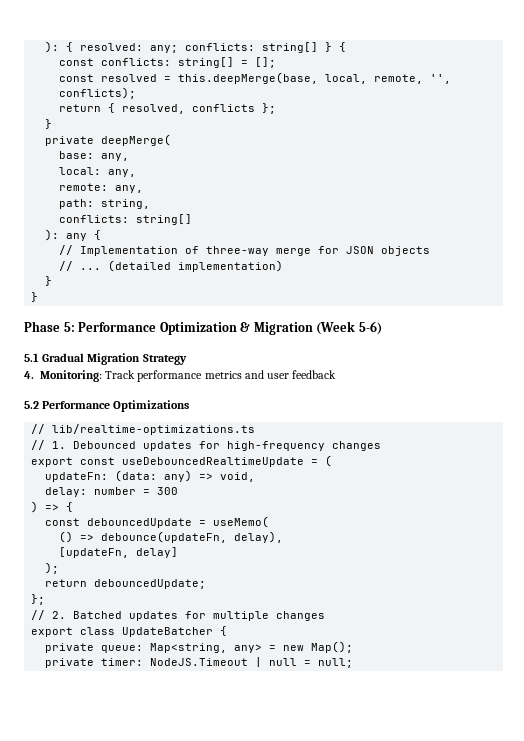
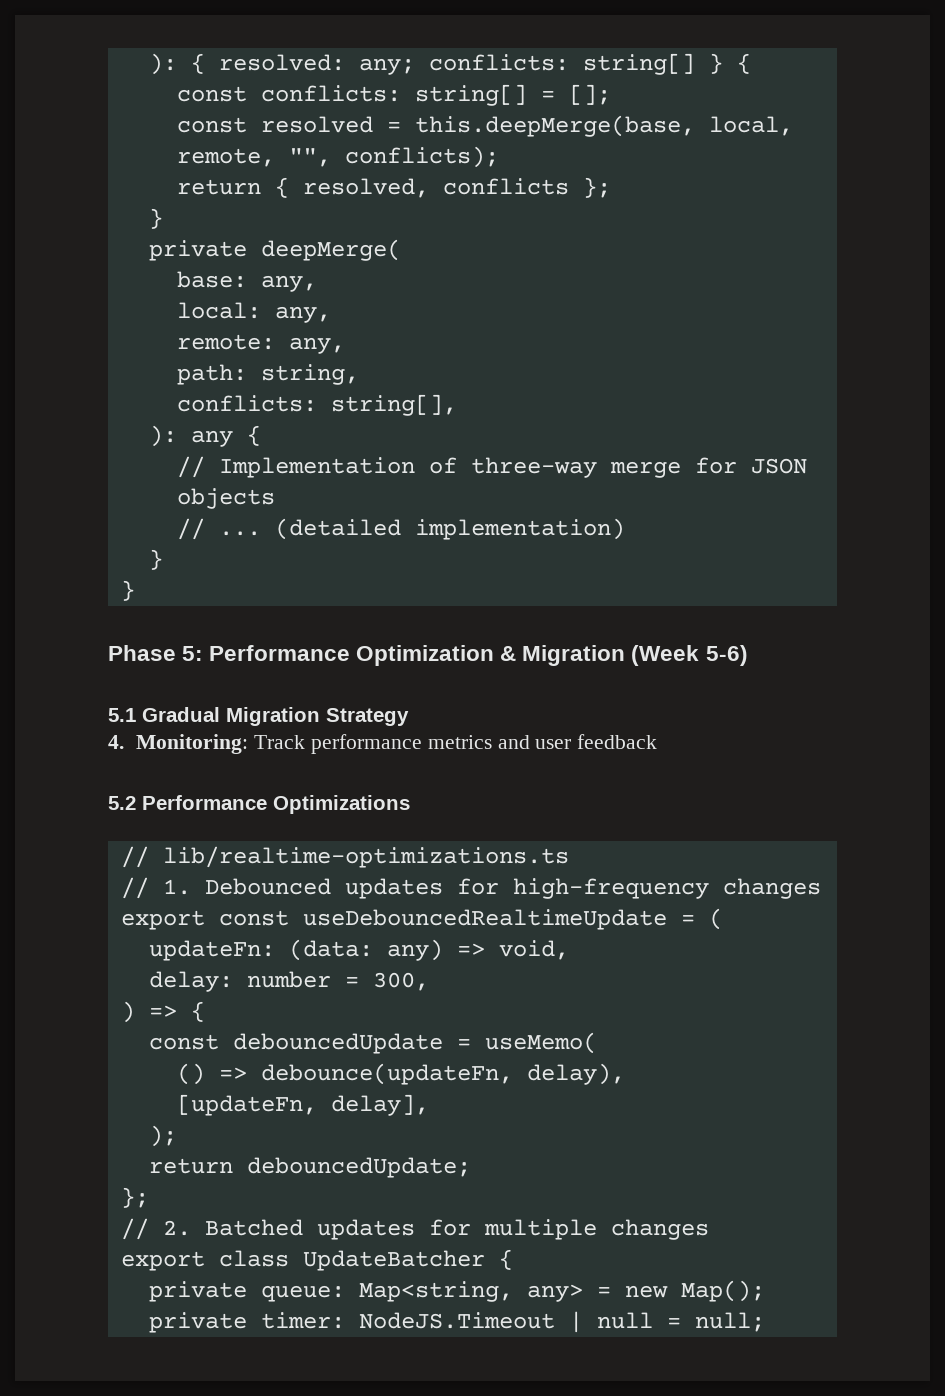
[430,74,452,84] '', -> [288,148,331,167] "",
[136,214,193,225] string[] -> [330,394,457,416] string[],
[157,487,179,495] 300 -> [372,972,429,991] 300,
[136,547,179,558] delay] -> [330,1094,429,1116] delay],

